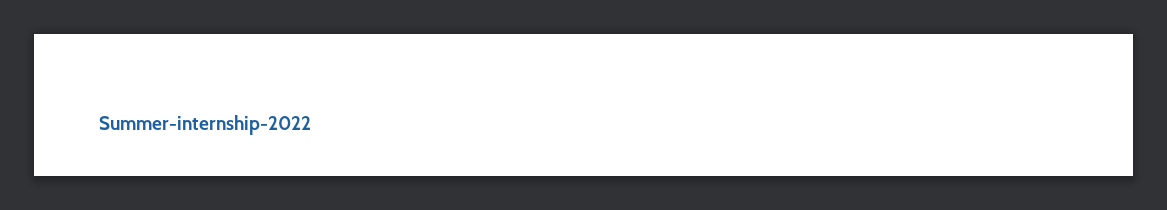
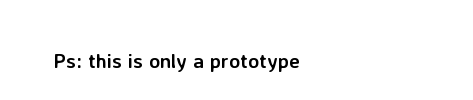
[99,115,311,135] Summer-internship-2022 -> [53,54,300,72] Ps: this is only a prototype

